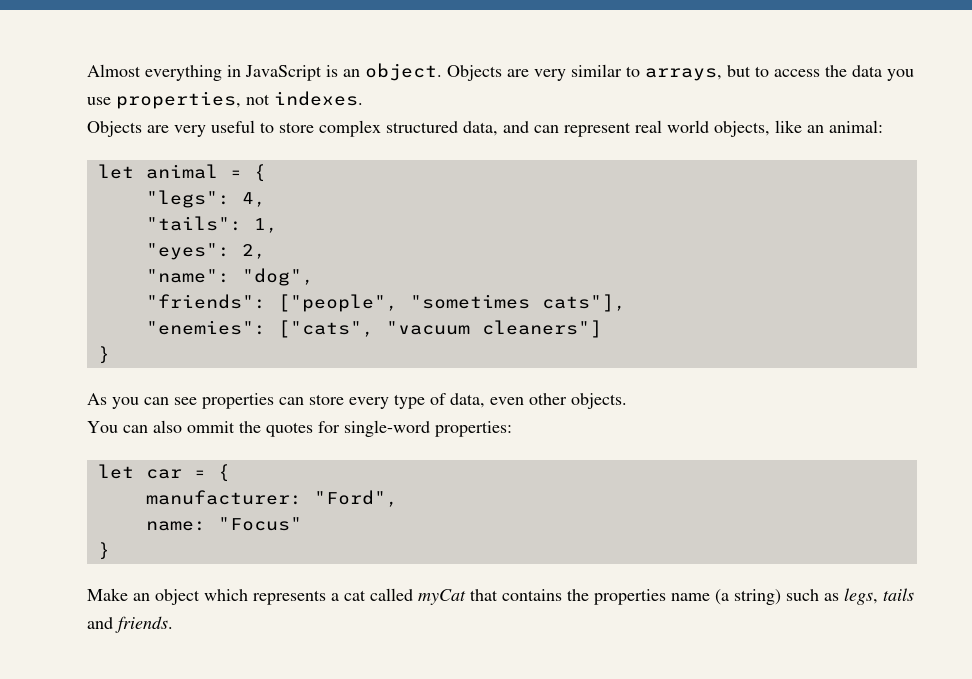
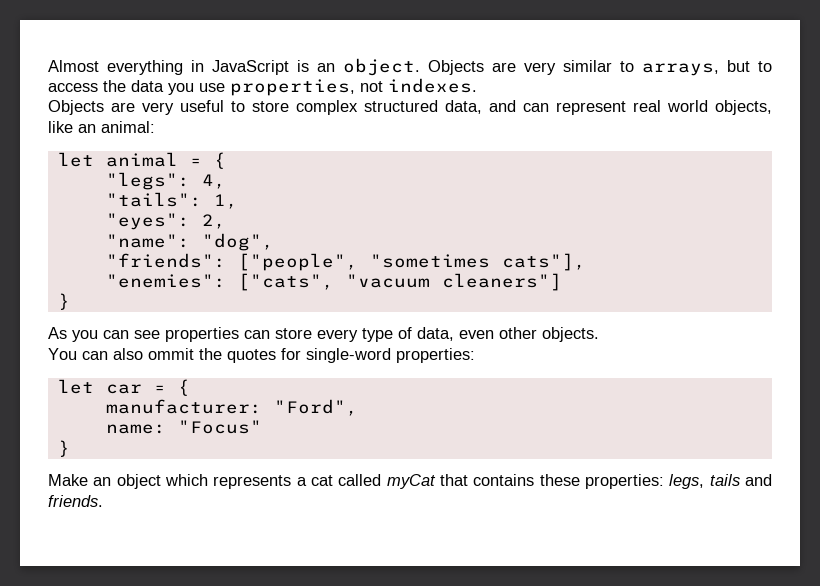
[567,589,839,605] the properties name (a string) such as -> [539,474,664,489] these properties:

